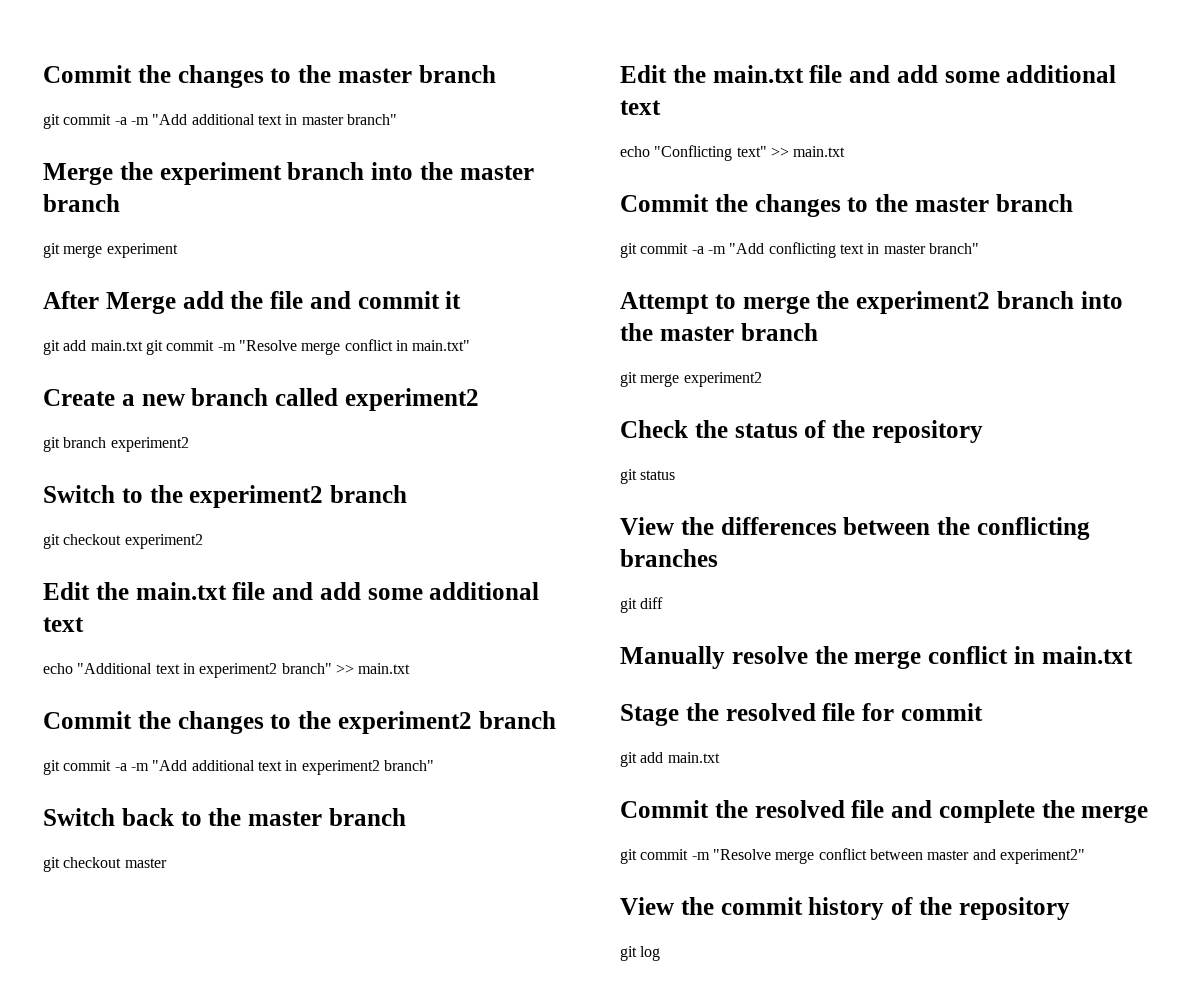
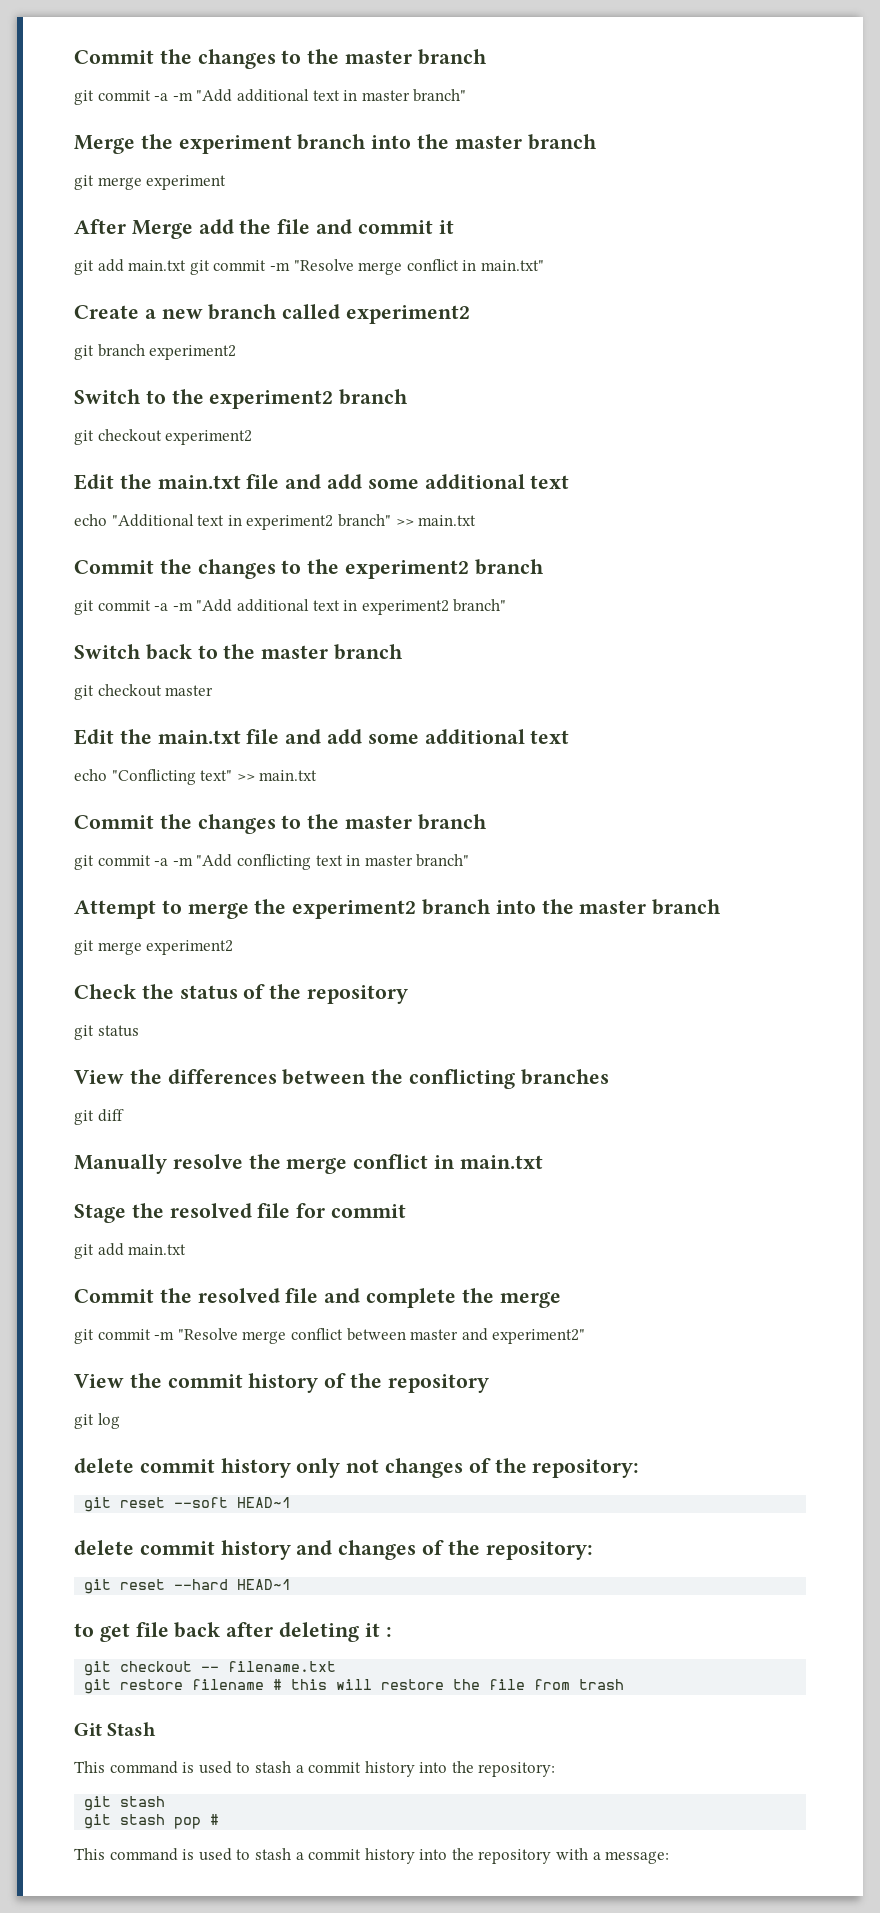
(661, 953) none -> [74,1458,640,1478] [84,1497,292,1512] [74,1540,593,1560] [84,1579,292,1594] [74,1622,392,1642] [84,1661,337,1676] [84,1679,625,1694] [74,1722,157,1736] [74,1761,556,1777] [84,1796,166,1811] [84,1814,220,1829] [74,1848,670,1864] // delete commit history only not changes of the repository: // git reset --soft HEAD~1 // delete commit history and changes of the repository: // git reset --hard HEAD~1 // to get file back after deleting it : // git checkout -- filename.txt // git restore filename # this will restore the file from trash // Git Stash // This command is used to stash a commit history into the repository: // git stash // git stash pop # // This command is used to stash a commit history into the repository with a message:

